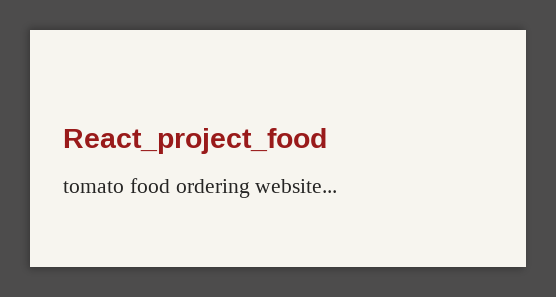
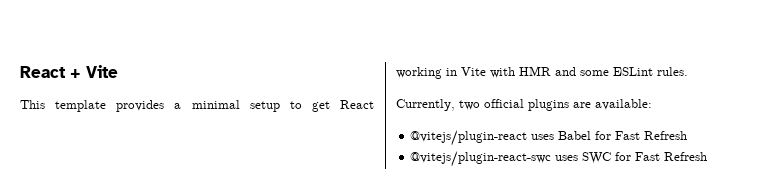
[63,128,327,154] [63,178,338,198] React_project_food // tomato food ordering website... -> [20,65,118,78] [20,100,374,112] [396,66,688,79] [396,99,652,111] [410,130,688,146] [410,151,708,167] React + Vite // This template provides a minimal setup to get React working in Vite with HMR and some ESLint rules. // Currently, two official plugins are available: // @vitejs/plugin-react uses Babel for Fast Refresh // @vitejs/plugin-react-swc uses SWC for Fast Refresh

